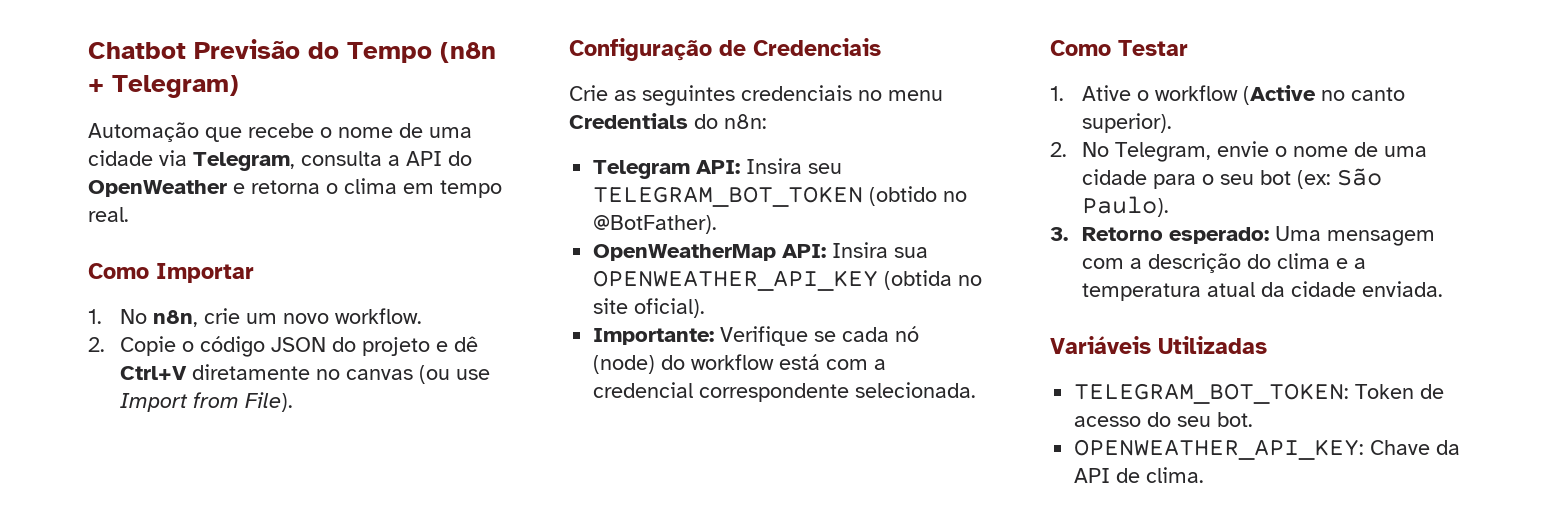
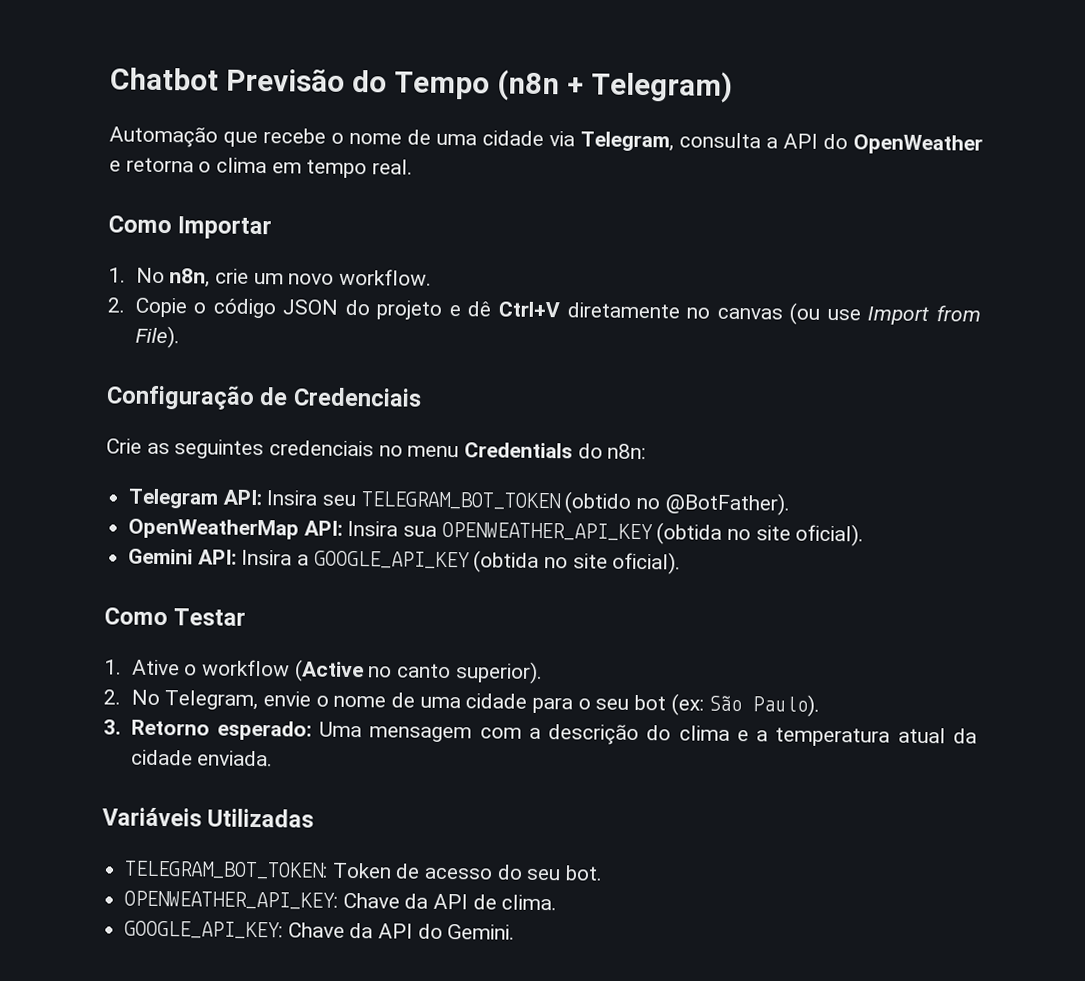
[593,326,920,346] [593,354,887,374] [593,382,977,402] Importante: Verifique se cada nó (node) do workflow está com a credencial correspondente selecionada. -> [128,548,682,575] Gemini API: Insira a GOOGLE_API_KEY (obtida no site oficial).
(1205, 475) none -> [124,920,516,940] // GOOGLE_API_KEY: Chave da API do Gemini.

